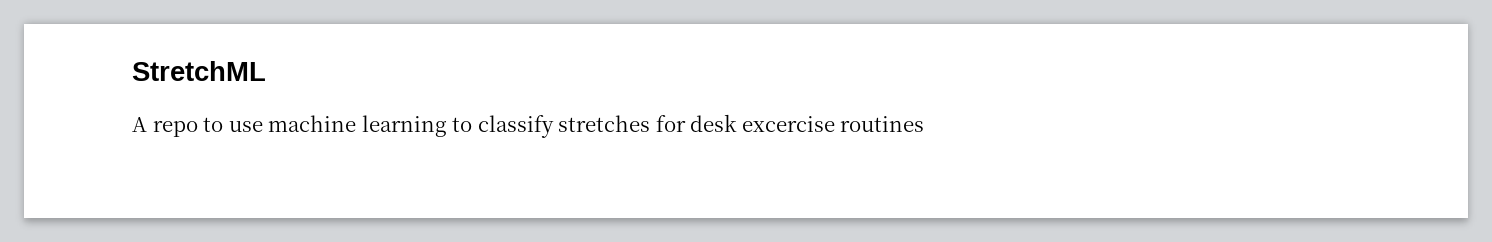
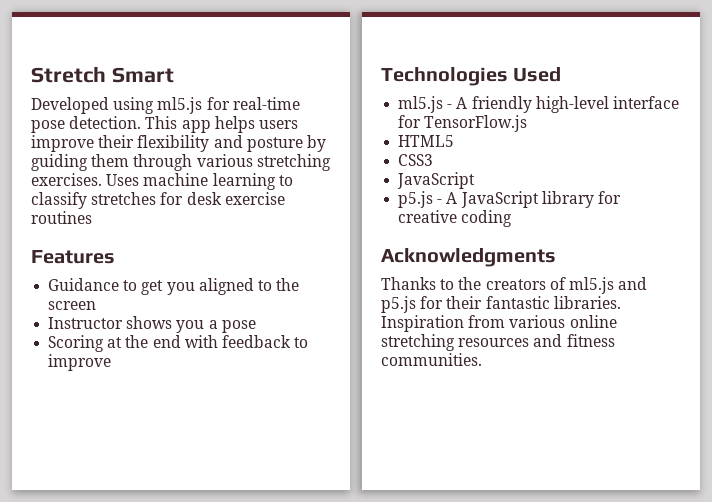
[132,61,266,81] [132,117,263,137] StretchML // A repo to use -> [31,66,174,83] [31,97,300,114] [31,116,298,133] [31,135,326,152] [31,154,331,171] [31,173,140,186] Stretch Smart // Developed using ml5.js for real-time pose detection. This app helps users improve their flexibility and posture by guiding them through various stretching exercises. Uses
[741,116,835,132] excercise -> [224,192,285,205] exercise
(925, 124) none -> [31,250,115,264] [48,278,300,295] [48,301,97,310] [48,316,256,333] [48,335,309,352] [48,354,112,371] [381,67,562,86] [398,96,679,113] [398,115,528,132] [398,135,455,147] [398,154,434,166] [397,172,476,189] [398,191,621,208] [398,210,513,227] [381,248,556,267] [381,277,648,294] [381,296,621,313] [381,315,617,332] [381,334,615,351] [381,353,482,366] // Features // Guidance to get you aligned to the screen // Instructor shows you a pose // Scoring at the end with feedback to improve // Technologies Used // ml5.js - A friendly high-level interface for TensorFlow.js // HTML5 // CSS3 // JavaScript // p5.js - A JavaScript library for creative coding // Acknowledgments // Thanks to the creators of ml5.js and p5.js for their fantastic libraries. Inspiration from various online stretching resources and fitness communities.

